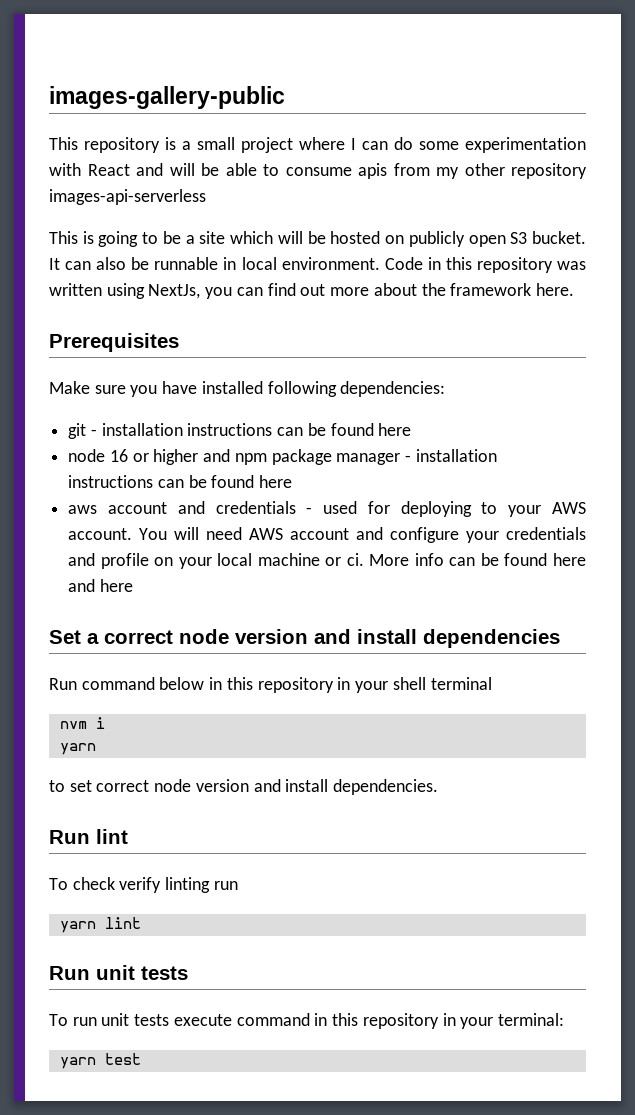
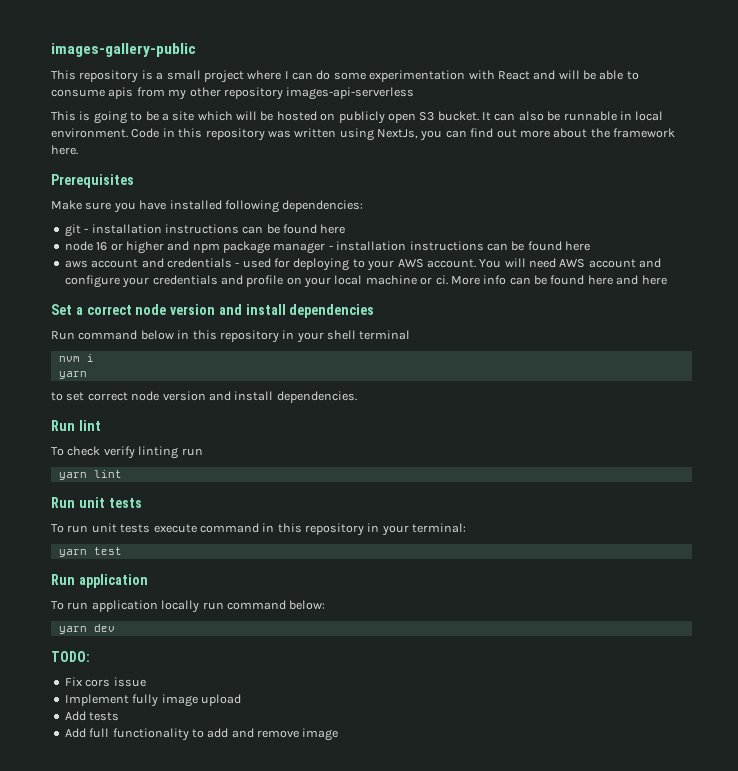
(141, 1059) none -> [51,574,148,588] [51,600,326,613] [58,624,115,634] [51,651,90,662] [64,677,146,687] [64,694,241,707] [64,711,120,721] [64,728,339,741] // Run application // To run application locally run command below: // yarn dev // TODO: // Fix cors issue // Implement fully image upload // Add tests // Add full functionality to add and remove image

